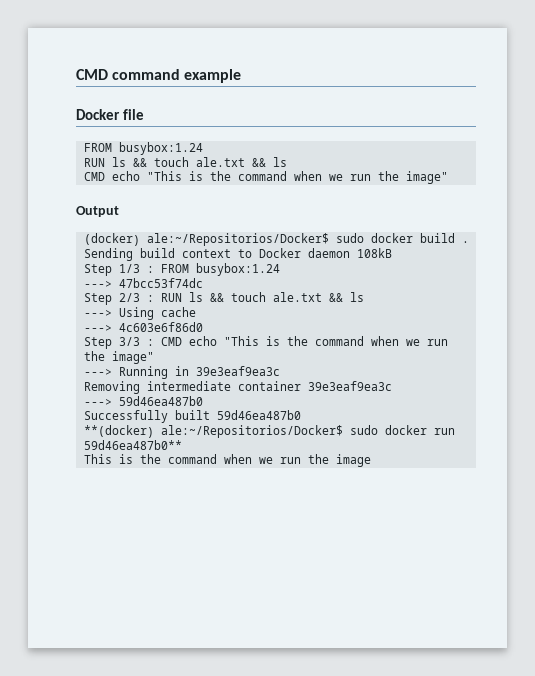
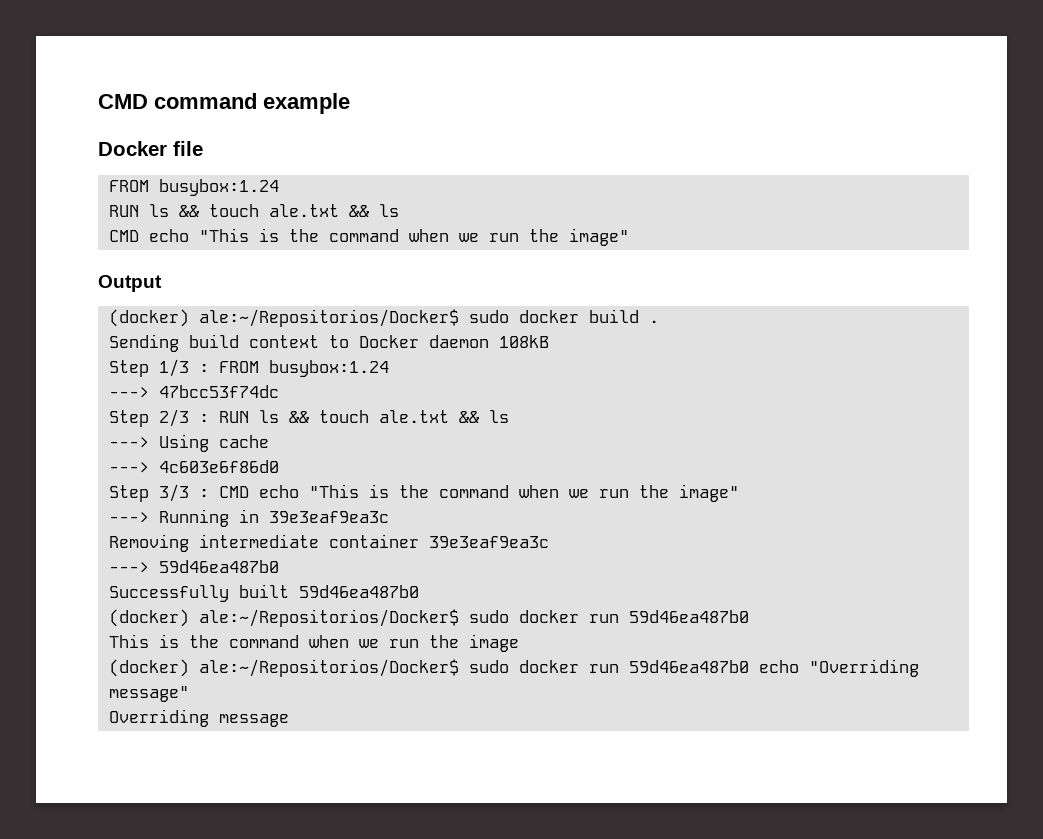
[83,425,455,438] [83,440,182,450] **(docker) ale:~/Repositorios/Docker$ sudo docker run 59d46ea487b0** -> [108,609,749,627] (docker) ale:~/Repositorios/Docker$ sudo docker run 59d46ea487b0
(371, 460) none -> [108,659,919,677] [108,686,189,702] [108,709,289,727] // (docker) ale:~/Repositorios/Docker$ sudo docker run 59d46ea487b0 echo "Overriding message" // Overriding message

